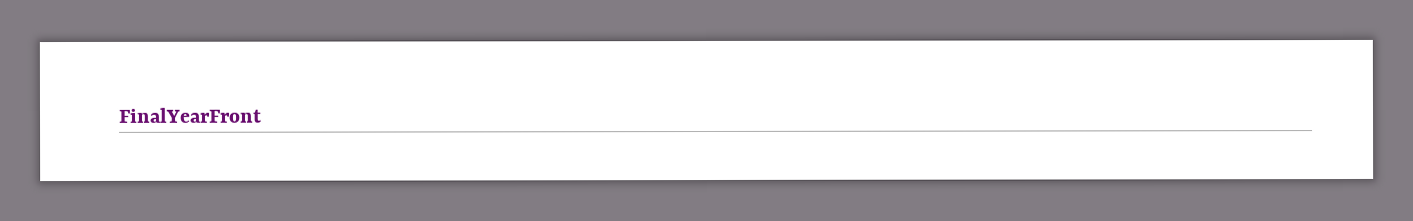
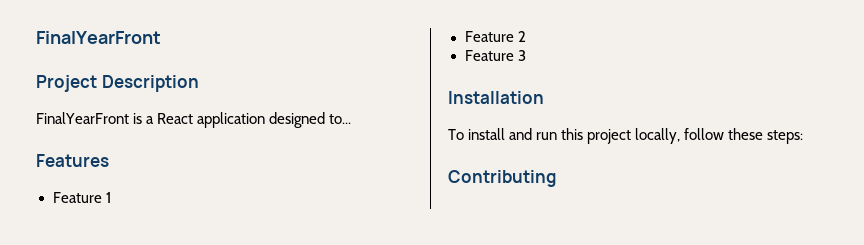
[118,107,262,123] FinalYearFront -> [36,31,161,44] [36,75,199,92] [36,112,352,128] [36,154,109,167] [52,192,111,203] [464,31,526,42] [464,50,526,61] [448,91,544,104] [448,128,804,144] [448,170,556,187] FinalYearFront // Project Description // FinalYearFront is a React application designed to... // Features // Feature 1 // Feature 2 // Feature 3 // Installation // To install and run this project locally, follow these steps: // Contributing

